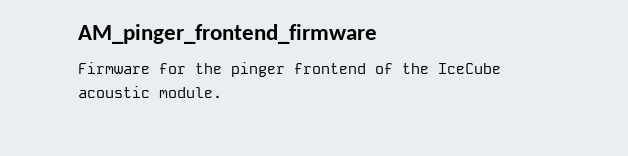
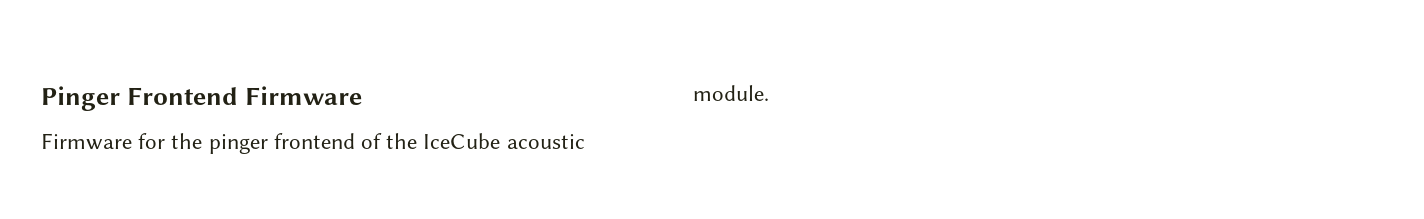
[78,24,377,44] AM_pinger_frontend_firmware -> [41,86,363,111] Pinger Frontend Firmware

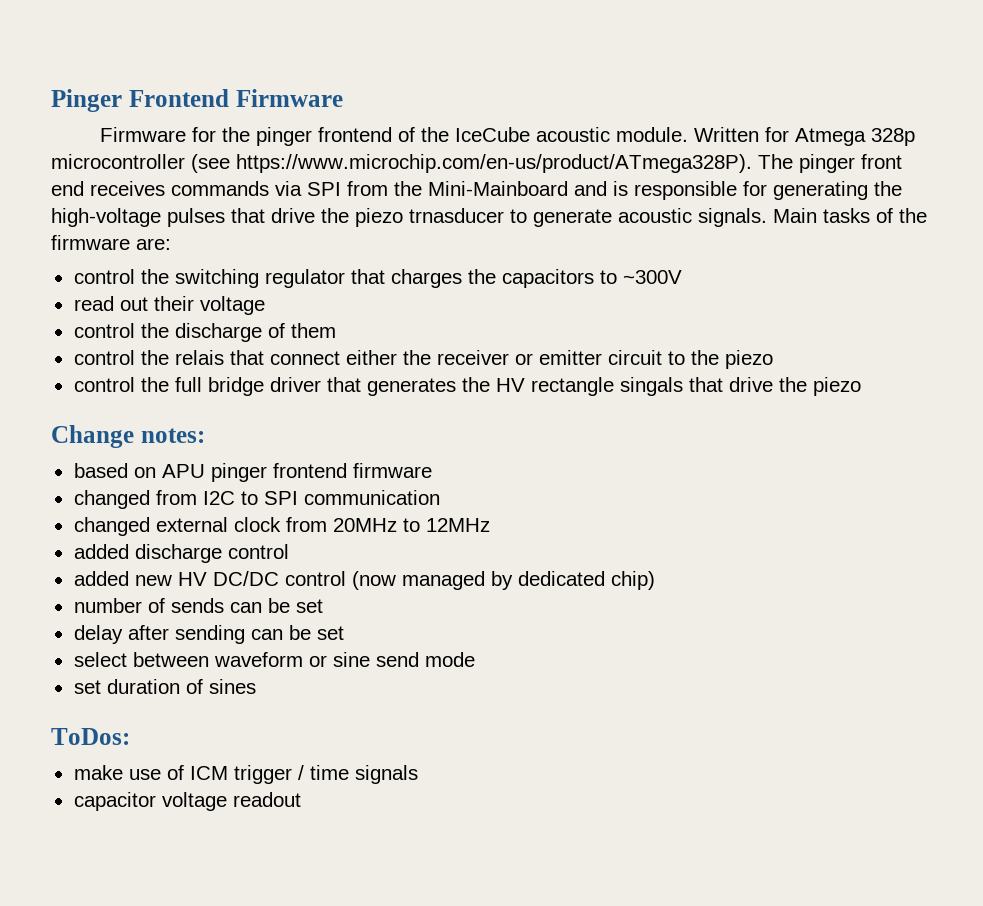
(769, 93) none -> [694,127,916,146] [51,154,902,173] [51,181,902,200] [51,208,927,227] [51,235,171,250] [73,269,682,288] [73,296,265,315] [73,323,336,342] [73,350,773,369] [73,377,861,396] [51,425,205,448] [73,463,432,482] [73,490,440,509] [73,517,490,536] [73,544,289,563] [73,571,655,590] [73,598,323,613] [73,625,344,644] [73,652,475,667] [73,679,256,694] [51,728,130,745] [73,765,418,784] [73,792,301,811] Written for Atmega 328p microcontroller (see https://www.microchip.com/en-us/product/ATmega328P). The pinger front end receives commands via SPI from the Mini-Mainboard and is responsible for generating the high-voltage pulses that drive the piezo trnasducer to generate acoustic signals. Main tasks of the firmware are: // control the switching regulator that charges the capacitors to ~300V // read out their voltage // control the discharge of them // control the relais that connect either the receiver or emitter circuit to the piezo // control the full bridge driver that generates the HV rectangle singals that drive the piezo // Change notes: // based on APU pinger frontend firmware // changed from I2C to SPI communication // changed external clock from 20MHz to 12MHz // added discharge control // added new HV DC/DC control (now managed by dedicated chip) // number of sends can be set // delay after sending can be set // select between waveform or sine send mode // set duration of sines // ToDos: // make use of ICM trigger / time signals // capacitor voltage readout

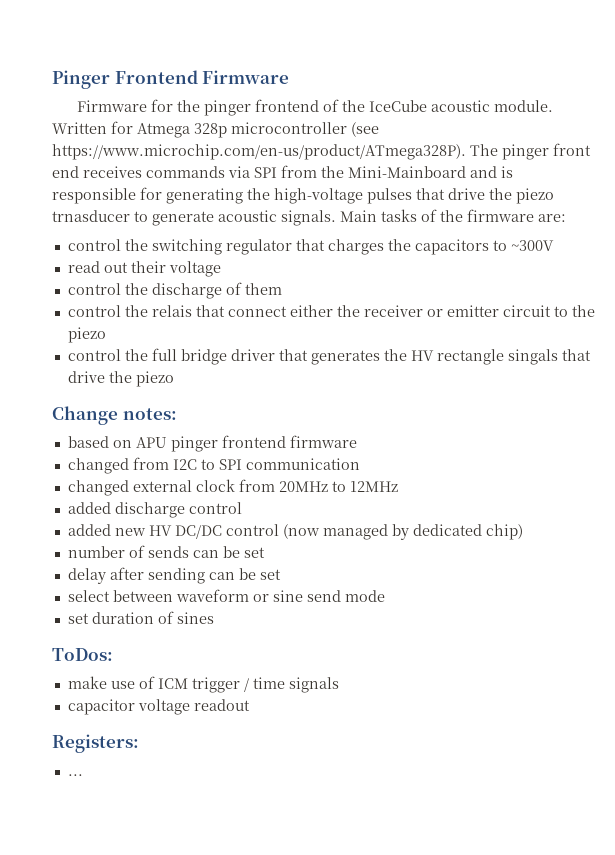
(301, 799) none -> [52,734,139,753] [67,774,83,776] // Registers: // ...

